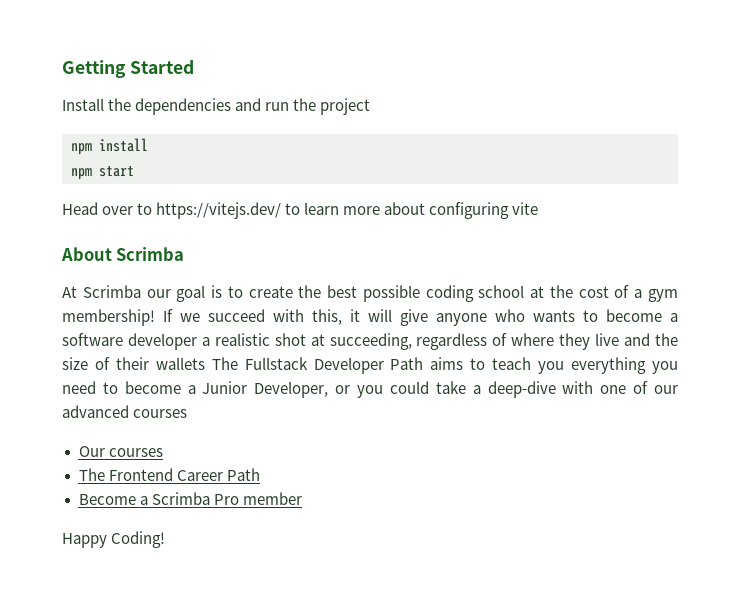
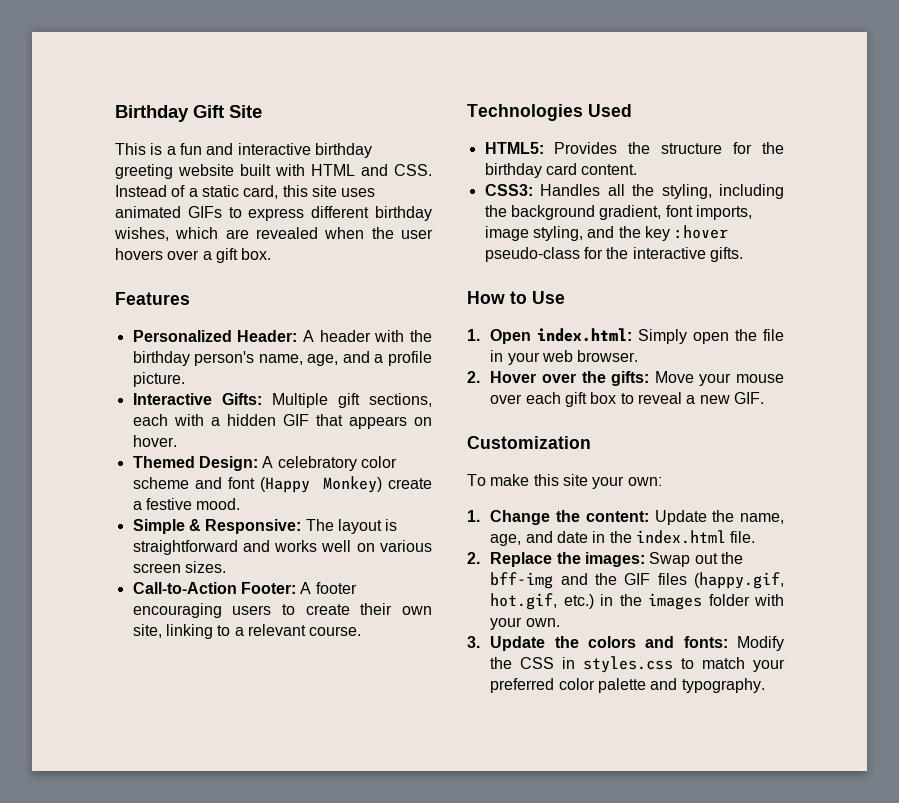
[62,60,194,78] [62,98,371,115] [71,138,148,155] [71,166,134,180] [62,202,539,219] [61,247,185,261] [62,285,678,302] [62,309,678,326] [62,333,678,350] [62,357,678,374] [62,381,679,398] [62,405,188,418] [78,446,163,457] [78,468,260,481] [78,492,302,505] [62,531,166,548] Getting Started // Install the dependencies and run the project // npm install // npm start // Head over to https://vitejs.dev/ to learn more about configuring vite // About Scrimba // At Scrimba our goal is to create the best possible coding school at the cost of a gym membership! If we succeed with this, it will give anyone who wants to become a software developer a realistic shot at succeeding, regardless of where they live and the size of their wallets The Fullstack Developer Path aims to teach you everything you need to become a Junior Developer, or you could take a deep-dive with one of our advanced courses // Our courses // The Frontend Career Path // Become a Scrimba Pro member // Happy Coding! -> [115,105,262,122] [115,143,372,158] [115,164,432,179] [115,185,376,199] [115,206,432,221] [114,227,433,241] [115,248,272,263] [115,292,190,305] [132,330,432,342] [132,351,432,366] [132,372,185,387] [132,393,432,408] [132,414,432,429] [132,435,177,447] [132,456,397,471] [132,476,432,493] [132,498,241,510] [132,519,398,534] [132,540,432,555] [132,561,226,573] [132,582,357,594] [132,603,432,618] [132,624,362,639] [467,104,632,121] [484,142,784,154] [484,163,638,178] [484,184,784,199] [484,205,752,220] [484,225,729,241] [484,247,743,262] [467,291,565,304] [467,328,784,344] [490,350,639,365] [467,371,784,386] [490,392,765,407] [467,436,591,449] [467,474,662,489] [467,510,784,525] [490,530,756,546] [467,552,744,567] [490,572,784,589] [490,593,784,610] [490,617,560,630] [467,636,784,651] [490,656,785,673] [490,678,765,693] Birthday Gift Site // This is a fun and interactive birthday greeting website built with HTML and CSS. Instead of a static card, this site uses animated GIFs to express different birthday wishes, which are revealed when the user hovers over a gift box. // Features // Personalized Header: A header with the birthday person's name, age, and a profile picture. // Interactive Gifts: Multiple gift sections, each with a hidden GIF that appears on hover. // Themed Design: A celebratory color scheme and font (Happy Monkey) create a festive mood. // Simple & Responsive: The layout is straightforward and works well on various screen sizes. // Call-to-Action Footer: A footer encouraging users to create their own site, linking to a relevant course. // Technologies Used // HTML5: Provides the structure for the birthday card content. // CSS3: Handles all the styling, including the background gradient, font imports, image styling, and the key :hover pseudo-class for the interactive gifts. // How to Use // 1. Open index.html: Simply open the file in your web browser. // 2. Hover over the gifts: Move your mouse over each gift box to reveal a new GIF. // Customization // To make this site your own: // 1. Change the content: Update the name, age, and date in the index.html file. // 2. Replace the images: Swap out the bff-img and the GIF files (happy.gif, hot.gif, etc.) in the images folder with your own. // 3. Update the colors and fonts: Modify the CSS in styles.css to match your preferred color palette and typography.

